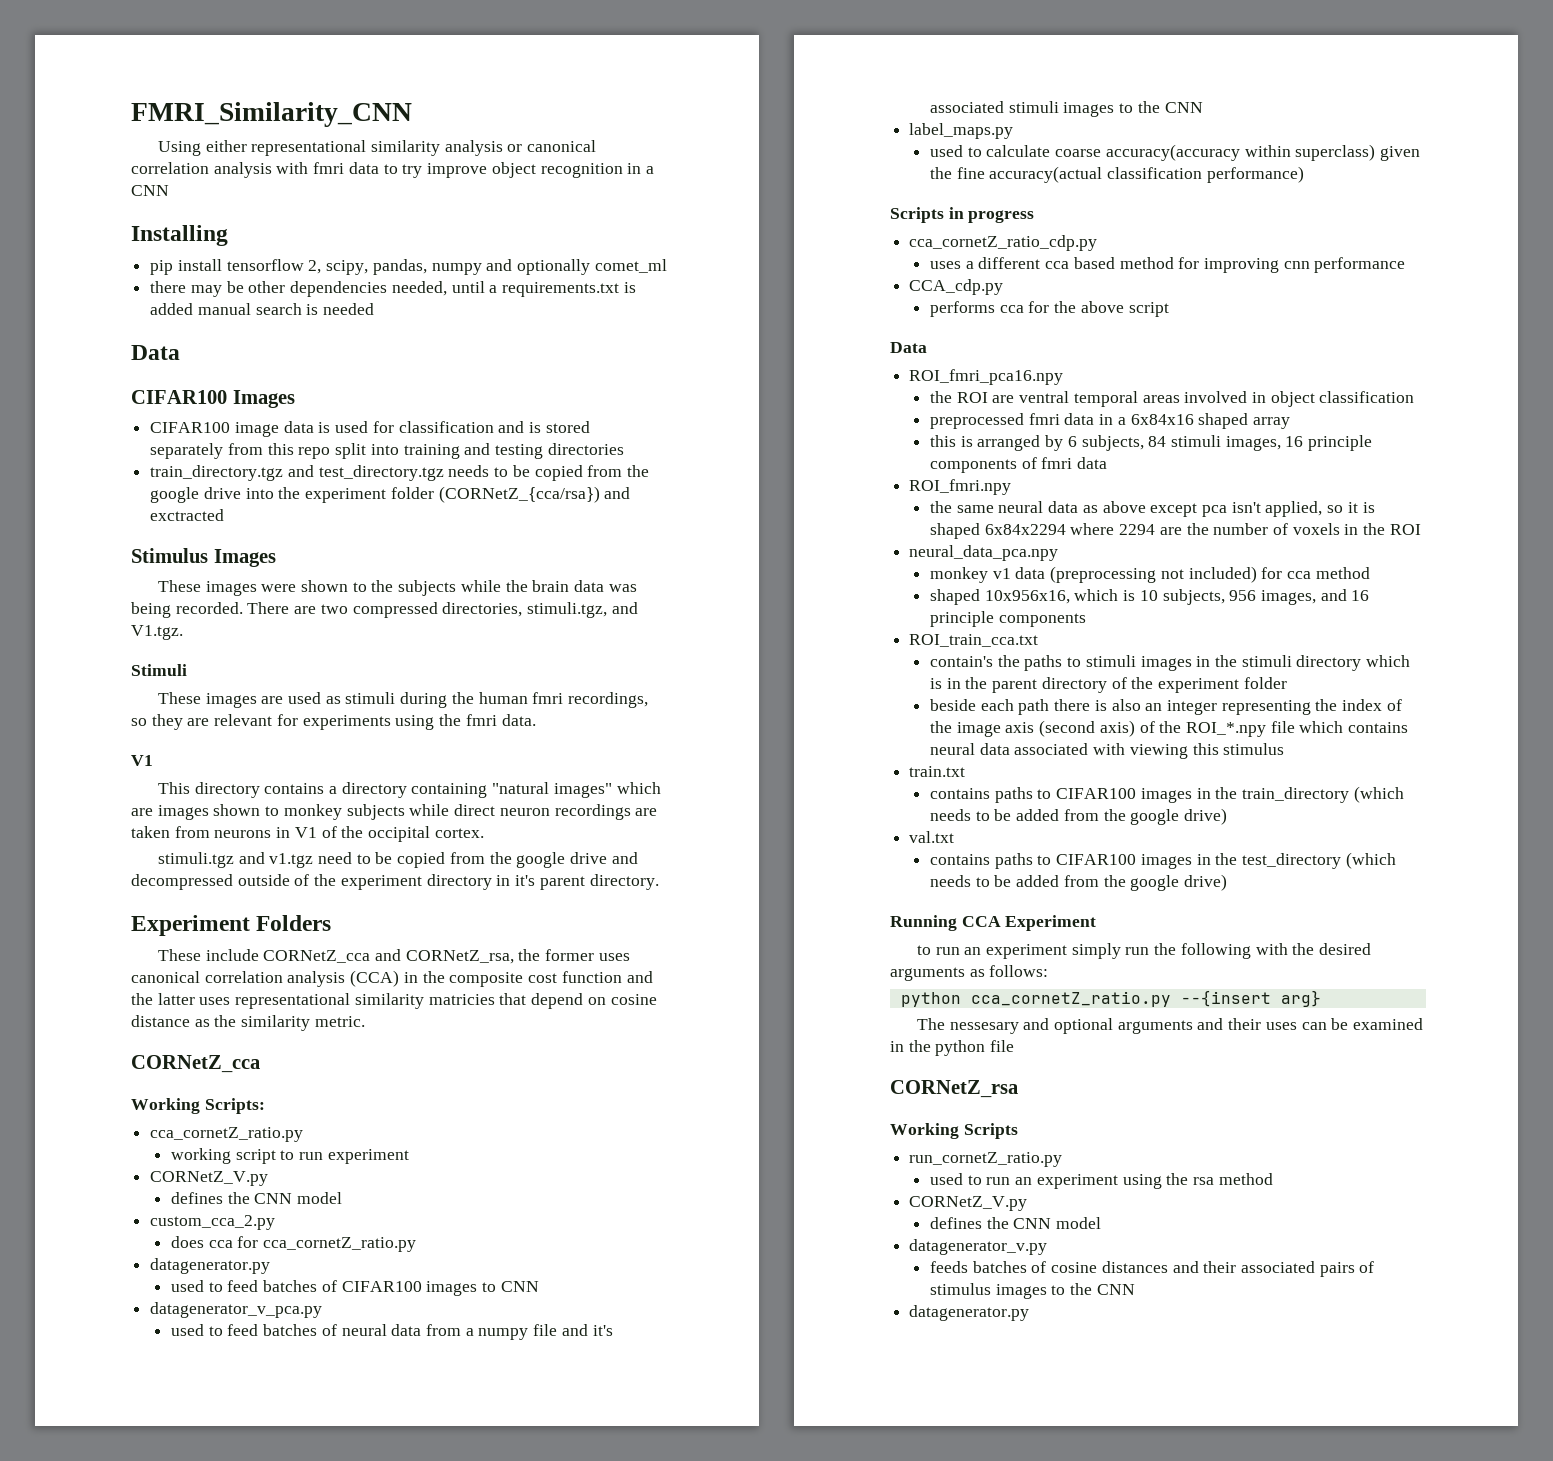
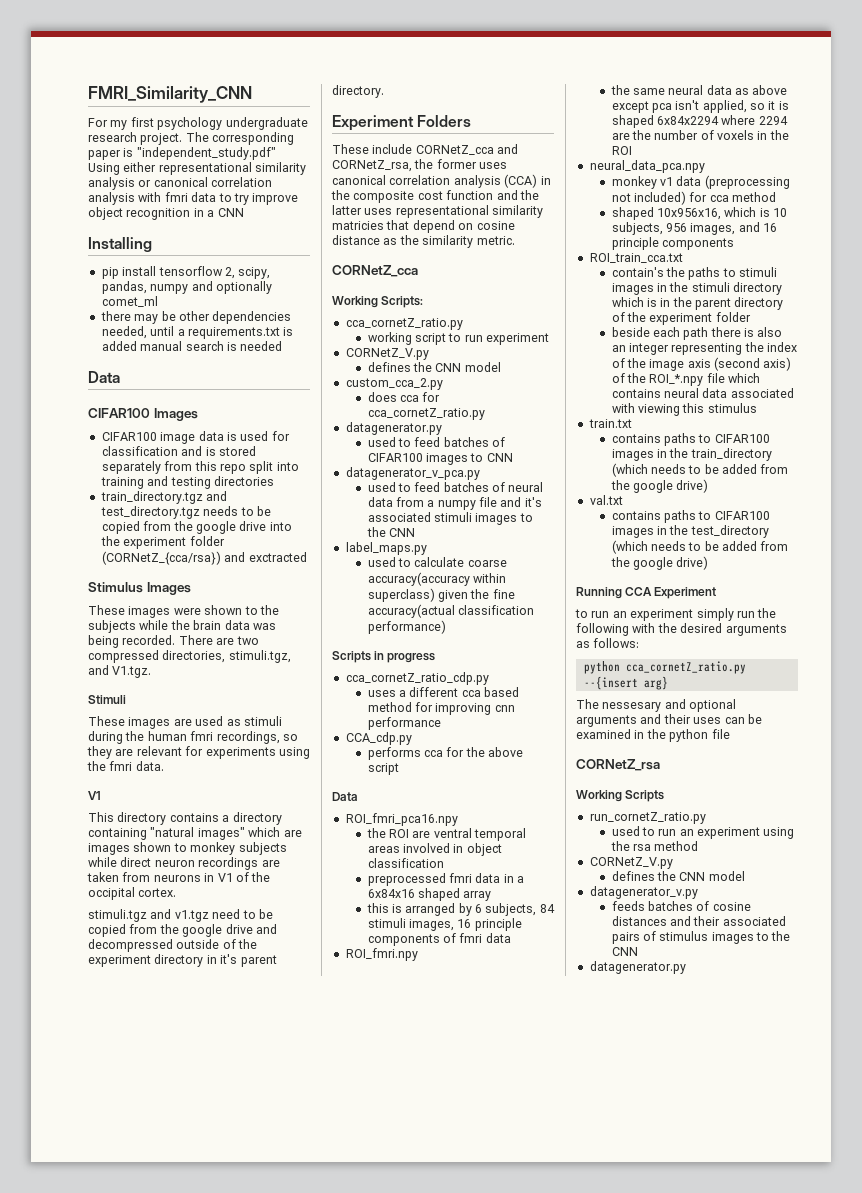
(412, 114) none -> [88,117,308,130] [88,132,295,145] [88,147,276,160] For my first psychology undergraduate research project. The corresponding paper is "independent_study.pdf"

